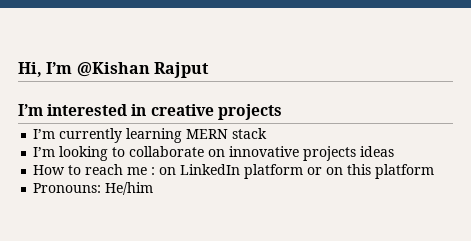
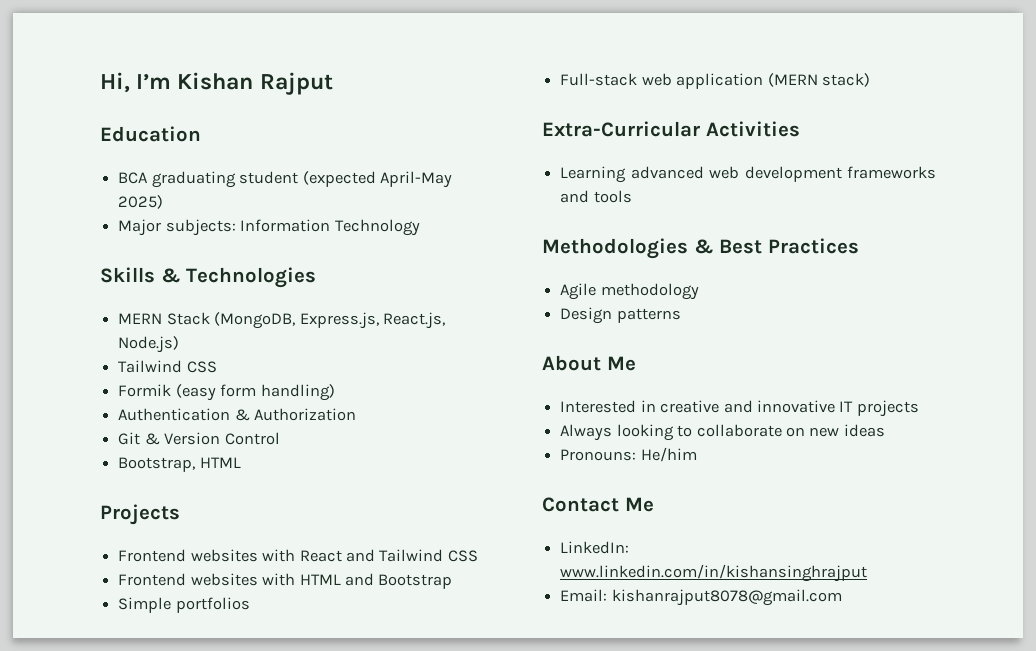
[76,62,150,77] @Kishan -> [177,72,254,90] Kishan
[18,104,282,120] [33,128,268,143] [33,147,56,157] I’m interested in creative projects // I’m currently learning MERN stack // I’m -> [100,126,201,142] [118,171,452,188] [118,195,164,209] [118,219,420,236] [100,267,317,288] [118,312,445,329] [118,336,180,353] [118,360,217,373] [118,384,335,401] [118,408,357,421] [118,432,280,445] [118,457,241,472] [100,504,180,525] [118,549,478,562] [118,573,453,589] [118,597,250,613] [560,73,870,89] [542,121,800,137] [560,166,936,183] [560,190,632,203] [542,238,859,259] [560,283,699,300] [560,307,681,324] [542,355,636,371] [560,400,919,417] [560,424,613,441] Education // BCA graduating student (expected April-May 2025) // Major subjects: Information Technology // Skills & Technologies // MERN Stack (MongoDB, Express.js, React.js, Node.js) // Tailwind CSS // Formik (easy form handling) // Authentication & Authorization // Git & Version Control // Bootstrap, HTML // Projects // Frontend websites with React and Tailwind CSS // Frontend websites with HTML and Bootstrap // Simple portfolios // Full-stack web application (MERN stack) // Extra-Curricular Activities // Learning advanced web development frameworks and tools // Methodologies & Best Practices // Agile methodology // Design patterns // About Me // Interested in creative and innovative IT projects // Always
[229,146,357,161] innovative projects -> [809,427,840,437] new
[33,164,435,179] [33,182,154,195] How to reach me : on LinkedIn platform or on this platform // Pronouns: He/him -> [560,447,697,462] [542,497,654,512] [560,541,630,554] [560,564,868,582] [560,589,842,606] Pronouns: He/him // Contact Me // LinkedIn: www.linkedin.com/in/kishansinghrajput // Email: kishanrajput8078@gmail.com

